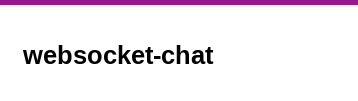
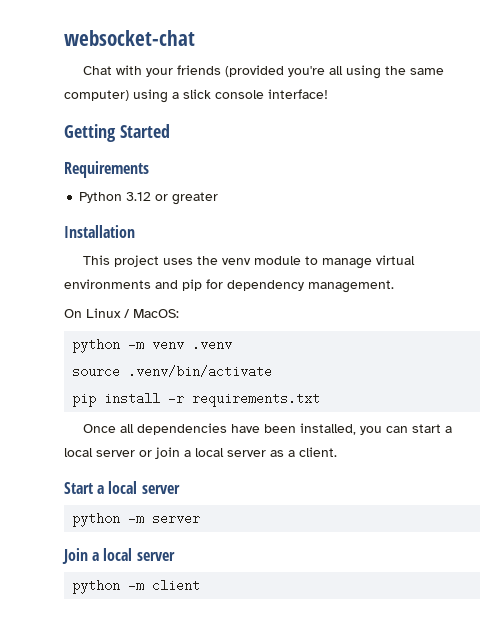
(214, 54) none -> [82,65,444,79] [64,89,328,103] [64,124,170,142] [64,161,149,178] [79,192,219,205] [64,225,135,238] [82,255,415,269] [64,279,394,293] [64,308,179,318] [72,338,233,353] [72,365,273,378] [72,392,321,407] [82,423,452,435] [64,447,337,459] [64,481,180,494] [72,512,201,527] [62,548,175,564] [72,579,201,594] // Chat with your friends (provided you're all using the same computer) using a slick console interface! // Getting Started // Requirements // Python 3.12 or greater // Installation // This project uses the venv module to manage virtual environments and pip for dependency management. // On Linux / MacOS: // python -m venv .venv // source .venv/bin/activate // pip install -r requirements.txt // Once all dependencies have been installed, you can start a local server or join a local server as a client. // Start a local server // python -m server // Join a local server // python -m client

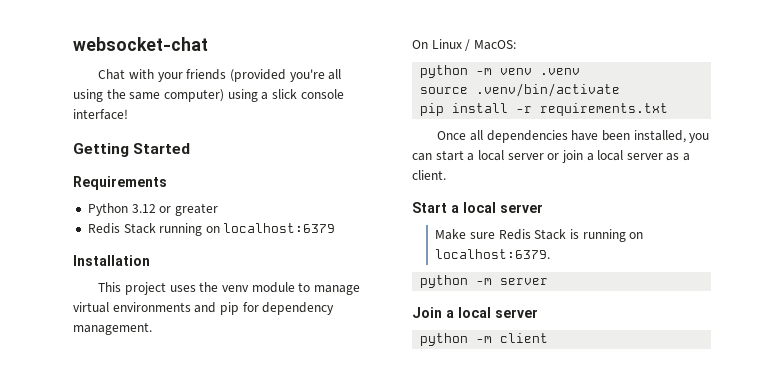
(219, 198) none -> [87,223,336,236] // Redis Stack running on localhost:6379
(180, 489) none -> [435,229,644,242] [435,249,551,259] // Make sure Redis Stack is running on localhost:6379.

